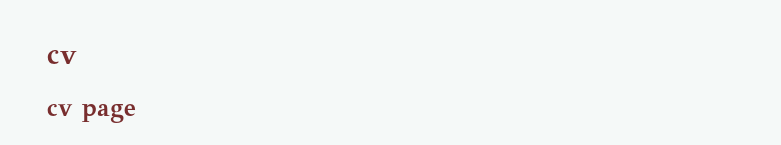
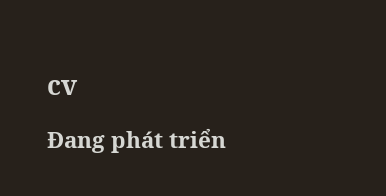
[47,103,136,123] cv page -> [47,128,227,153] Đang phát triển

